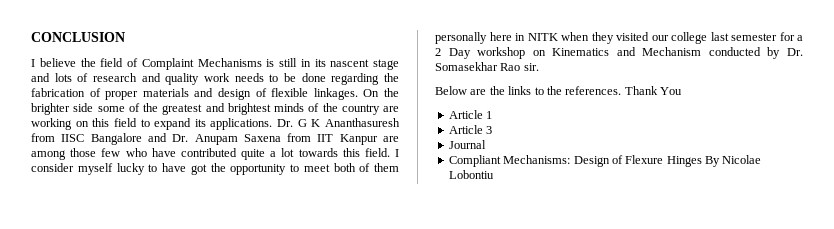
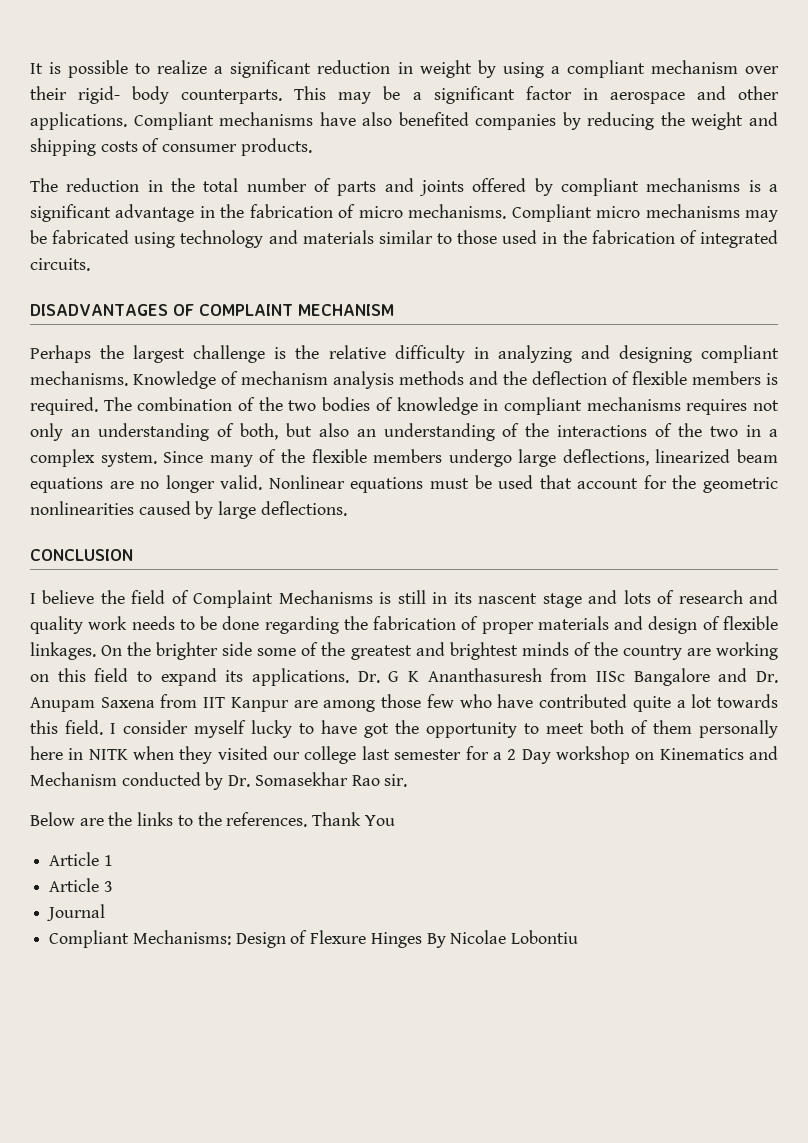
(31, 37) none -> [30,60,780,78] [30,86,780,104] [30,112,778,130] [30,138,312,156] [30,178,779,196] [30,204,778,222] [30,230,778,248] [30,258,90,271] [30,304,394,316] [30,345,780,363] [30,371,778,389] [30,397,780,415] [30,423,778,441] [30,449,779,467] [30,475,778,493] [30,501,347,519] It is possible to realize a significant reduction in weight by using a compliant mechanism over their rigid- body counterparts. This may be a significant factor in aerospace and other applications. Compliant mechanisms have also benefited companies by reducing the weight and shipping costs of consumer products. // The reduction in the total number of parts and joints offered by compliant mechanisms is a significant advantage in the fabrication of micro mechanisms. Compliant micro mechanisms may be fabricated using technology and materials similar to those used in the fabrication of integrated circuits. // DISADVANTAGES OF COMPLAINT MECHANISM // Perhaps the largest challenge is the relative difficulty in analyzing and designing compliant mechanisms. Knowledge of mechanism analysis methods and the deflection of flexible members is required. The combination of the two bodies of knowledge in compliant mechanisms requires not only an understanding of both, but also an understanding of the interactions of the two in a complex system. Since many of the flexible members undergo large deflections, linearized beam equations are no longer valid. Nonlinear equations must be used that account for the geometric nonlinearities caused by large deflections. //
[61,134,85,142] IISC -> [596,671,625,682] IISc

